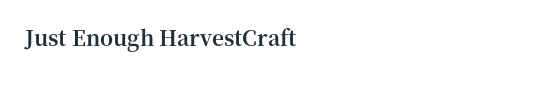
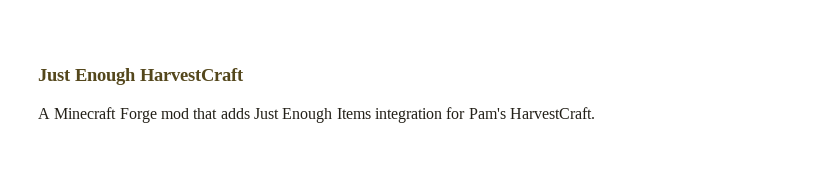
(298, 37) none -> [38,107,595,123] // A Minecraft Forge mod that adds Just Enough Items integration for Pam's HarvestCraft.

